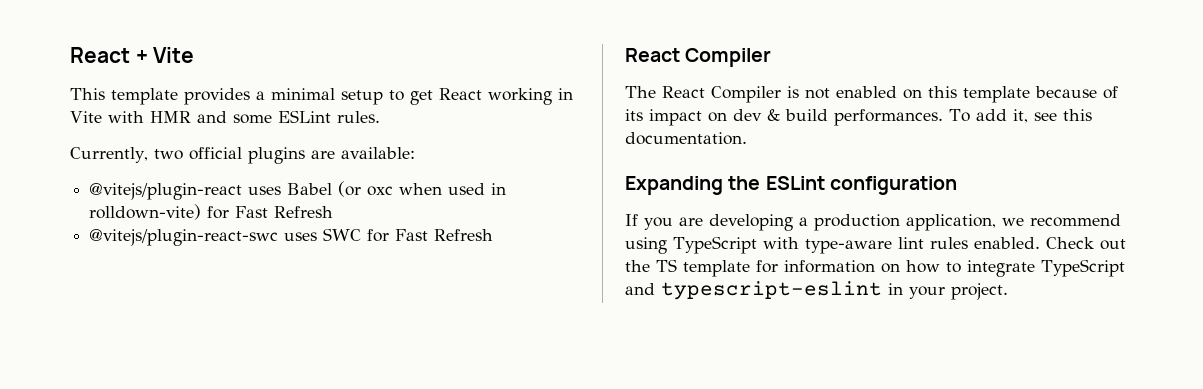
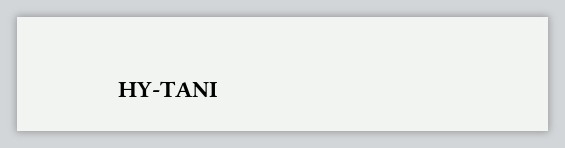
[70,47,195,63] [70,88,573,105] [70,110,380,124] [70,147,415,164] [89,181,507,200] [89,204,334,220] [89,228,494,246] [625,48,772,67] [625,86,1118,103] [625,109,1092,126] [625,132,747,145] [625,176,957,195] [625,214,1121,231] [625,236,1126,254] [625,259,1125,277] [625,281,1008,300] React + Vite // This template provides a minimal setup to get React working in Vite with HMR and some ESLint rules. // Currently, two official plugins are available: // @vitejs/plugin-react uses Babel (or oxc when used in rolldown-vite) for Fast Refresh // @vitejs/plugin-react-swc uses SWC for Fast Refresh // React Compiler // The React Compiler is not enabled on this template because of its impact on dev & build performances. To add it, see this documentation. // Expanding the ESLint configuration // If you are developing a production application, we recommend using TypeScript with type-aware lint rules enabled. Check out the TS template for information on how to integrate TypeScript and typescript-eslint in your project. -> [118,81,218,97] HY-TANI

